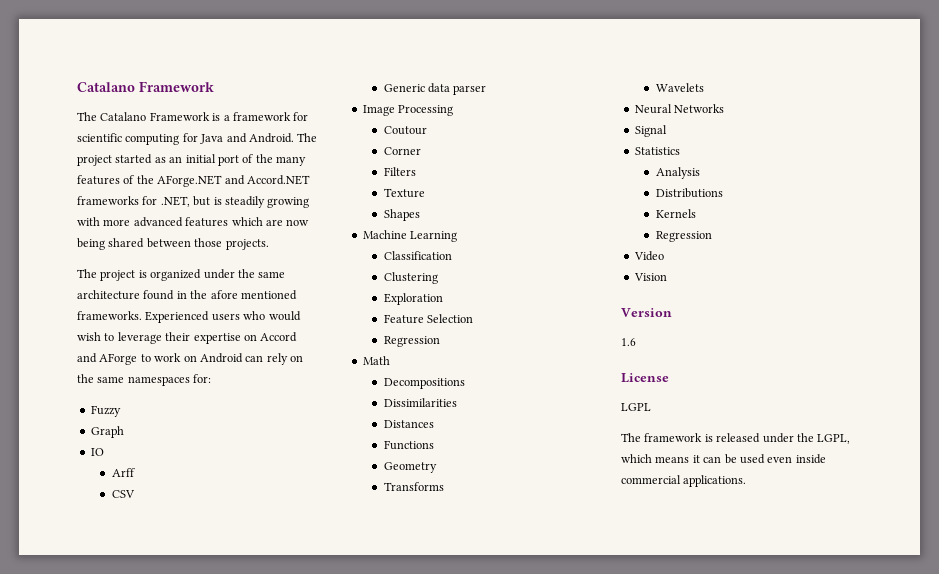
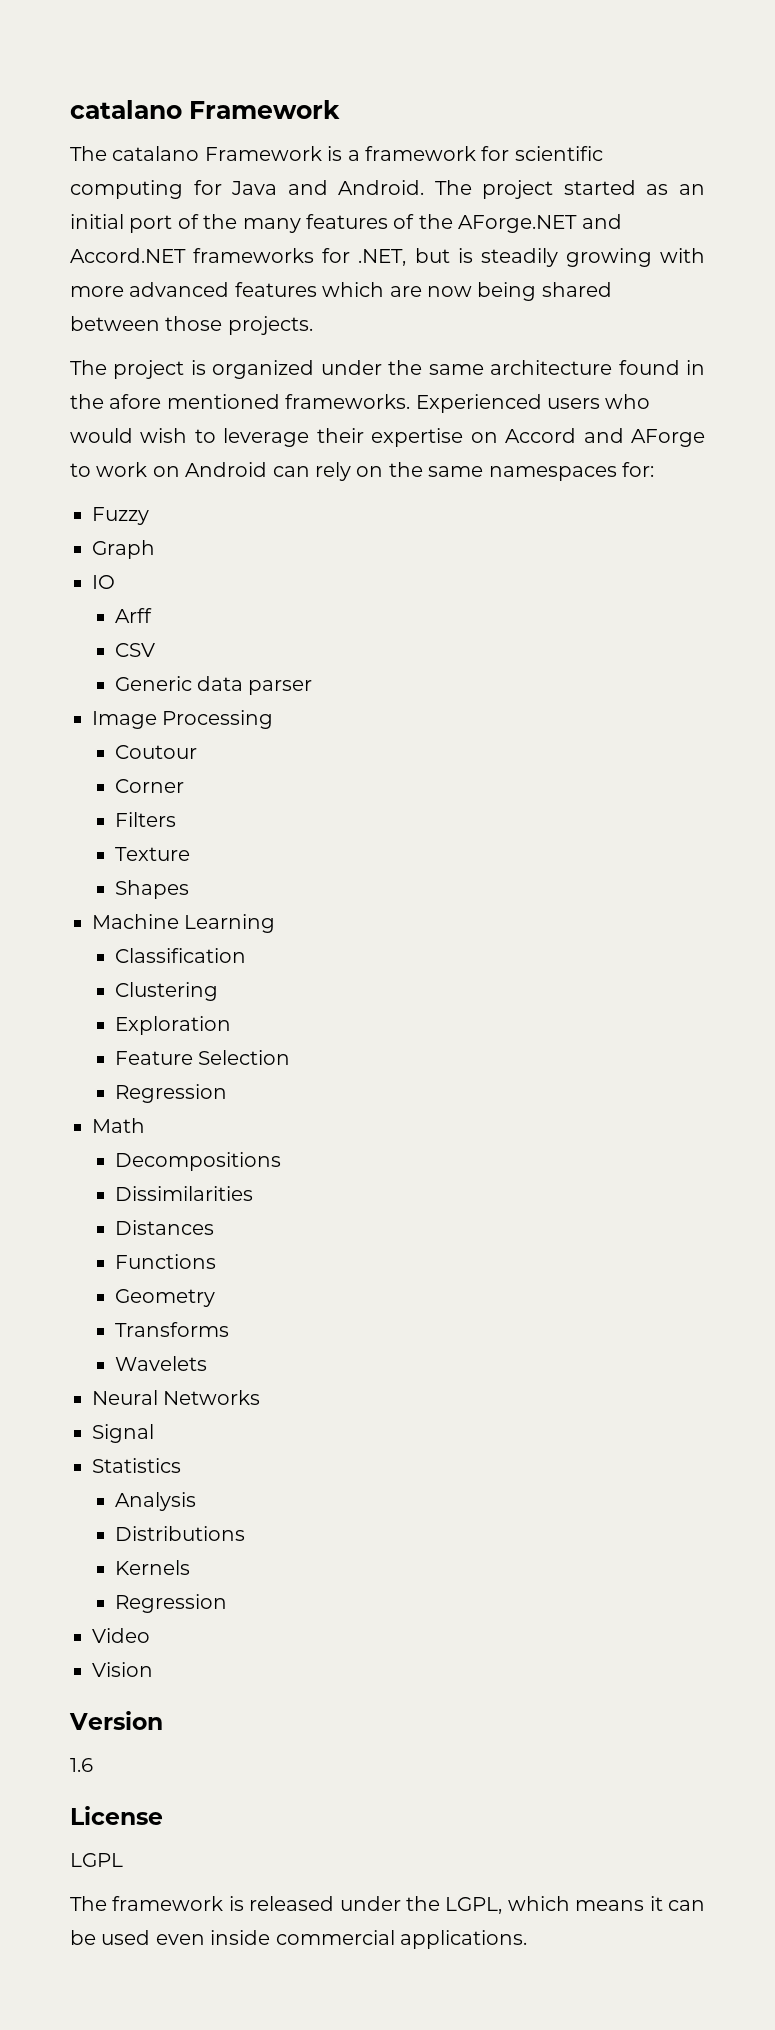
[77,82,135,92] Catalano -> [70,100,182,119] catalano
[100,112,147,121] Catalano -> [112,146,200,161] catalano

